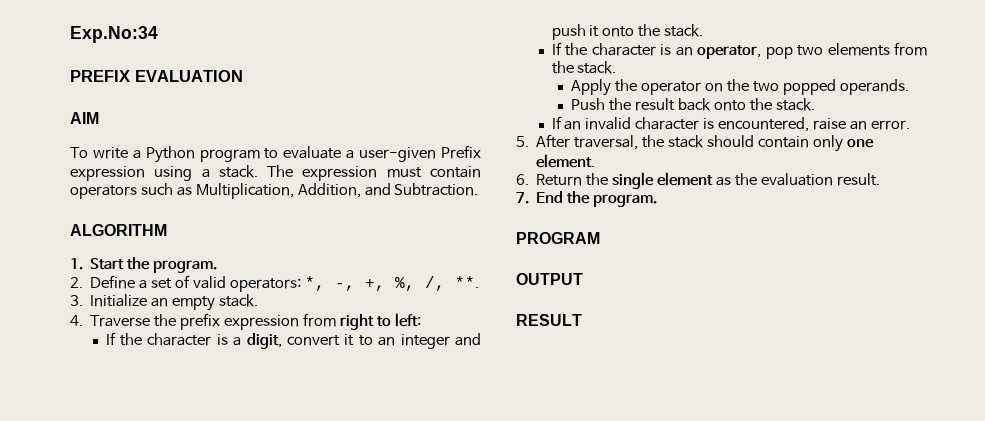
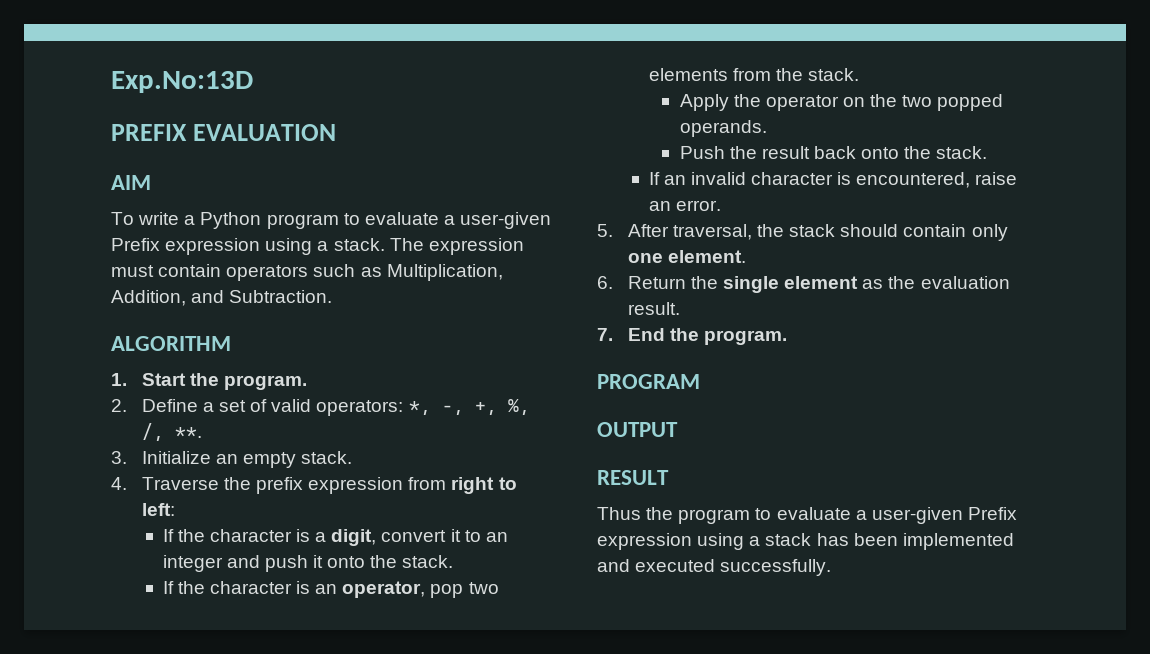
[70,26,158,43] Exp.No:34 -> [111,71,253,93] Exp.No:13D
(582, 320) none -> [597,507,1017,524] [597,533,1014,550] [597,559,832,576] // Thus the program to evaluate a user-given Prefix expression using a stack has been implemented and executed successfully.

